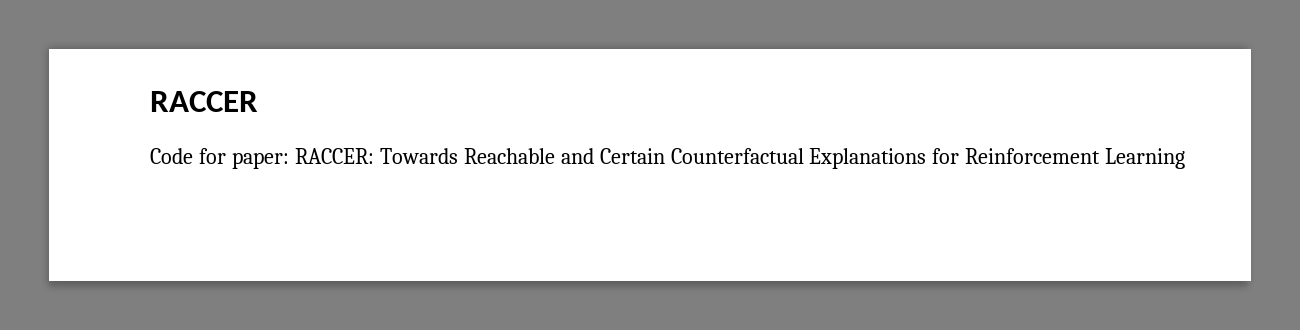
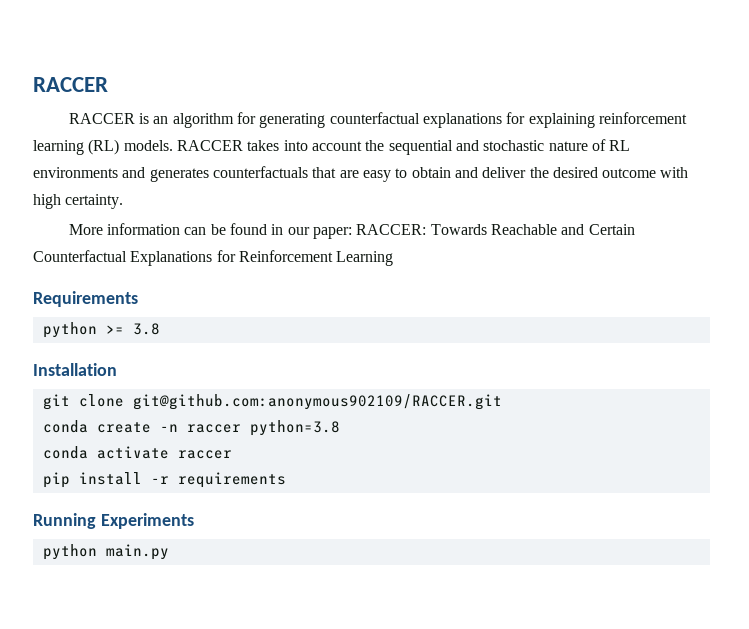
[150,148,226,164] Code for -> [68,112,687,128] [33,139,631,155] [33,166,689,182] [33,194,124,209] [68,223,310,235] RACCER is an algorithm for generating counterfactual explanations for explaining reinforcement learning (RL) models. RACCER takes into account the sequential and stochastic nature of RL environments and generates counterfactuals that are easy to obtain and deliver the desired outcome with high certainty. // More information can be found in our
(1186, 158) none -> [33,291,138,307] [42,322,160,338] [33,363,117,376] [42,394,502,410] [42,420,340,436] [42,446,232,459] [42,472,286,488] [33,513,194,529] [42,544,169,560] // Requirements // python >= 3.8 // Installation // git clone git@github.com:anonymous902109/RACCER.git // conda create -n raccer python=3.8 // conda activate raccer // pip install -r requirements // Running Experiments // python main.py

